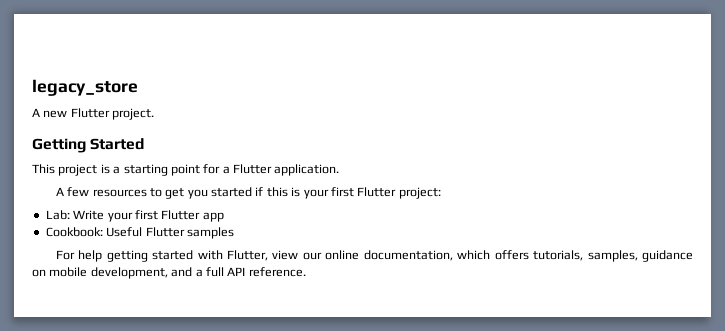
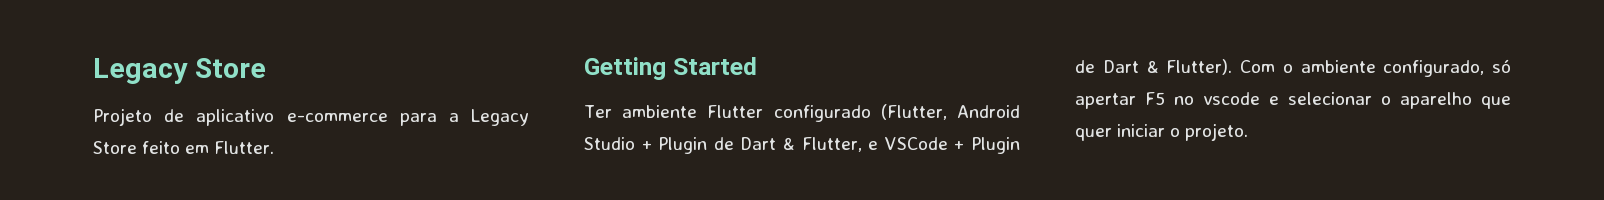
[32,79,138,96] [32,108,155,120] [32,138,145,153] [32,164,340,176] [55,187,441,199] [45,210,224,222] [45,227,234,239] [55,250,693,262] [32,267,306,279] legacy_store // A new Flutter project. // Getting Started // This project is a starting point for a Flutter application. // A few resources to get you started if this is your first Flutter project: // Lab: Write your first Flutter app // Cookbook: Useful Flutter samples // For help getting started with Flutter, view our online documentation, which offers tutorials, samples, guidance on mobile development, and a full API reference. -> [93,58,266,84] [93,108,529,126] [93,141,275,154] [584,57,757,80] [584,104,1020,122] [584,137,1020,154] [1075,59,1511,77] [1075,92,1511,109] [1075,123,1249,141] Legacy Store // Projeto de aplicativo e-commerce para a Legacy Store feito em Flutter. // Getting Started // Ter ambiente Flutter configurado (Flutter, Android Studio + Plugin de Dart & Flutter, e VSCode + Plugin de Dart & Flutter). Com o ambiente configurado, só apertar F5 no vscode e selecionar o aparelho que quer iniciar o projeto.

